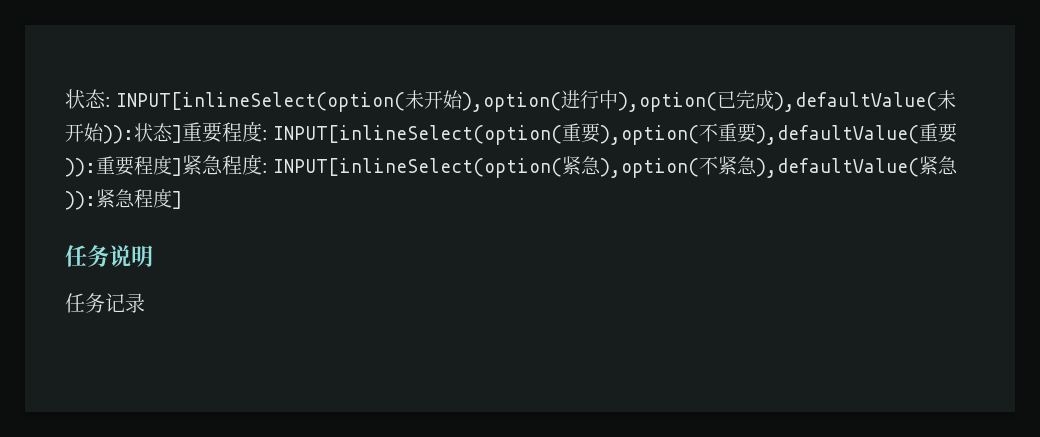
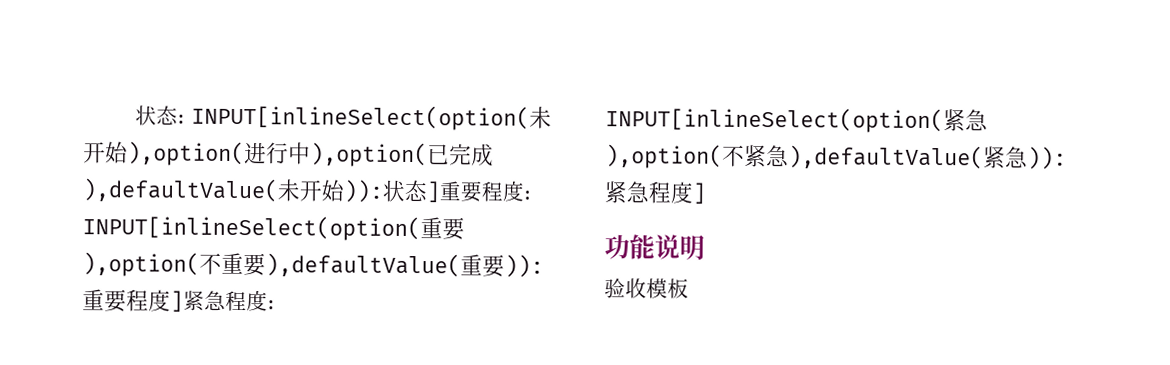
[65,245,109,267] 任务 -> [604,234,655,260] 功能
[65,293,145,313] 任务记录 -> [604,278,689,299] 验收模板

